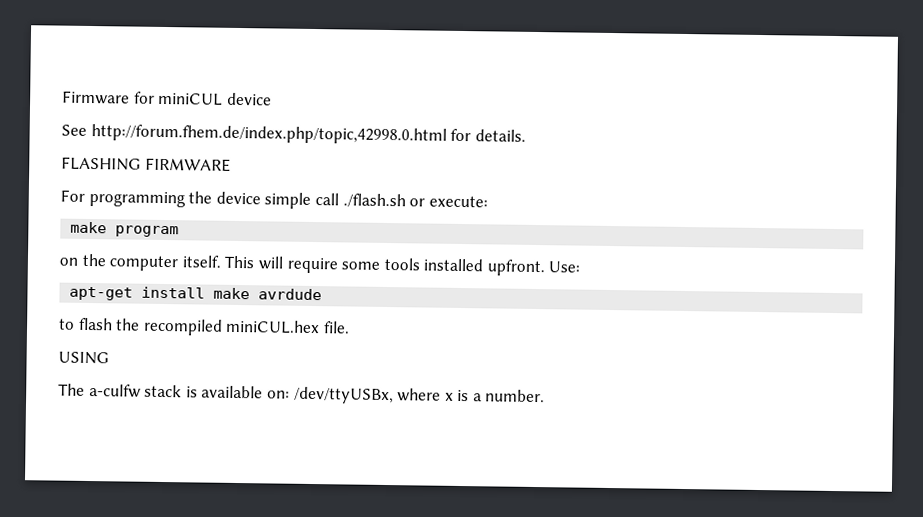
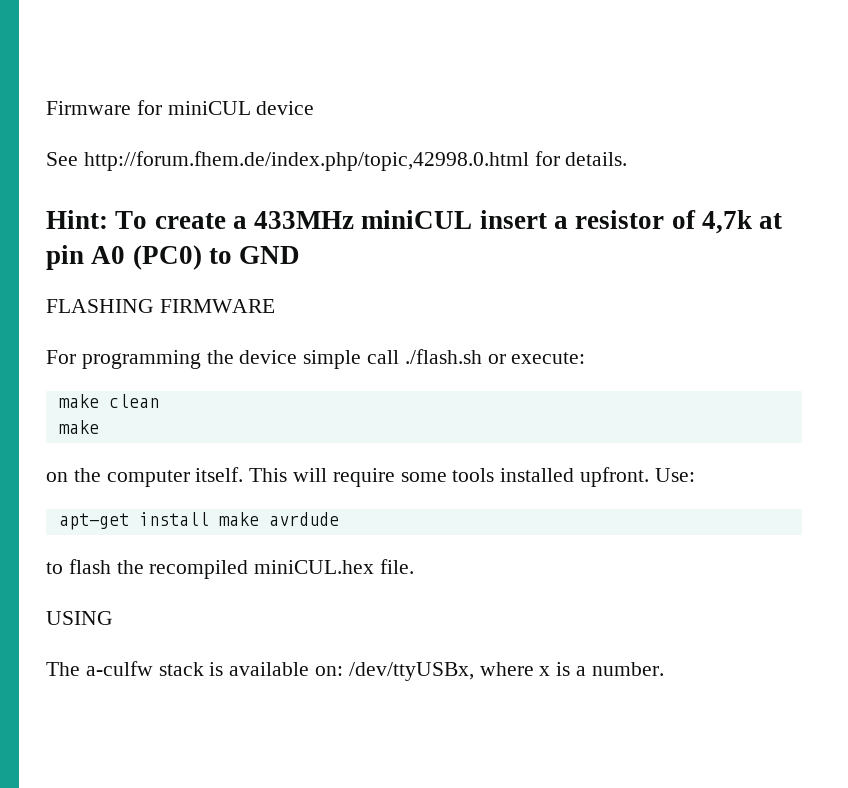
(526, 135) none -> [46,210,783,234] [46,245,301,270] // Hint: To create a 433MHz miniCUL insert a resistor of 4,7k at pin A0 (PC0) to GND
[115,225,180,238] program -> [108,394,159,408] [58,420,99,434] clean // make

